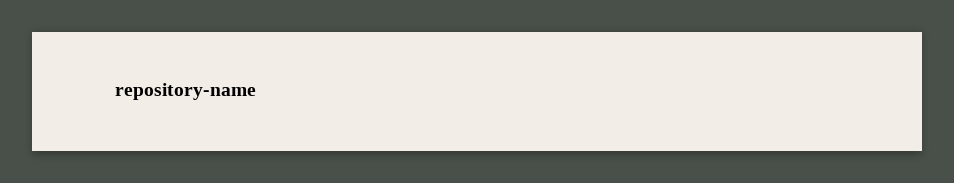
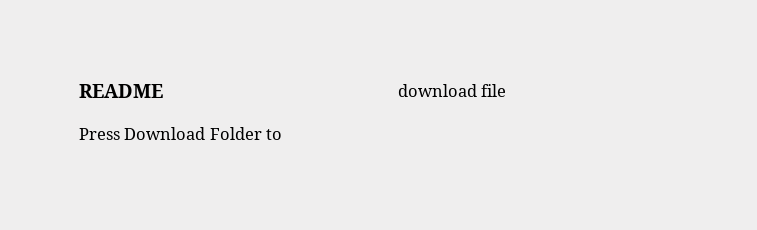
[115,83,256,100] repository-name -> [79,84,163,98] [79,127,283,140] [398,84,507,97] README // Press Download Folder to download file

